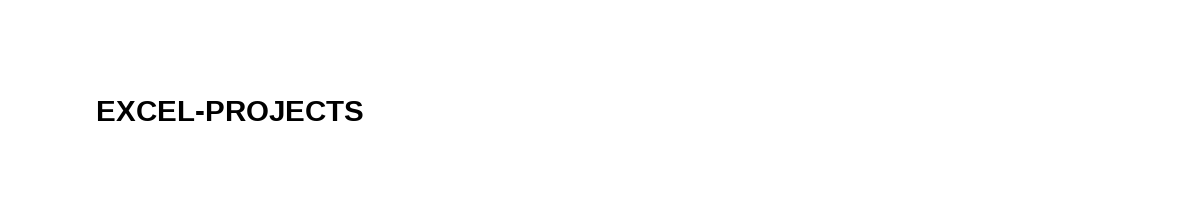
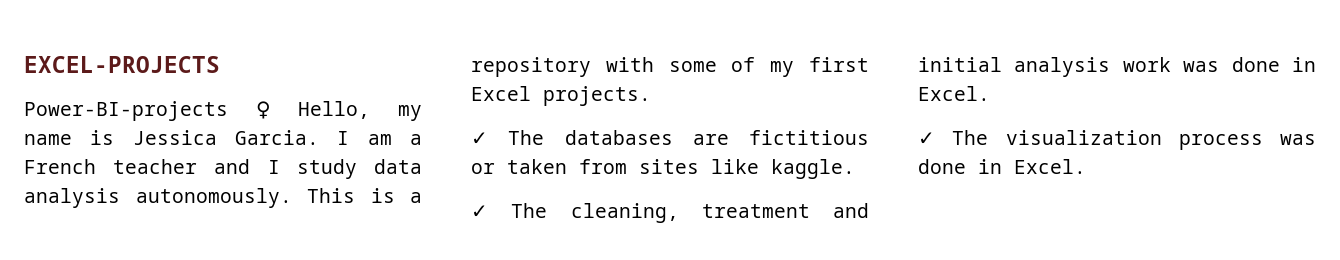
(364, 111) none -> [24,101,422,121] [24,130,422,145] [24,159,422,179] [24,188,422,208] [471,57,869,77] [471,86,651,106] [471,130,869,145] [471,159,855,179] [471,203,869,223] [918,57,1316,77] [918,86,990,101] [918,130,1316,150] [918,159,1086,174] // Power-BI-projects ♀ Hello, my name is Jessica Garcia. I am a French teacher and I study data analysis autonomously. This is a repository with some of my first Excel projects. // ✓ The databases are fictitious or taken from sites like kaggle. // ✓ The cleaning, treatment and initial analysis work was done in Excel. // ✓ The visualization process was done in Excel.

